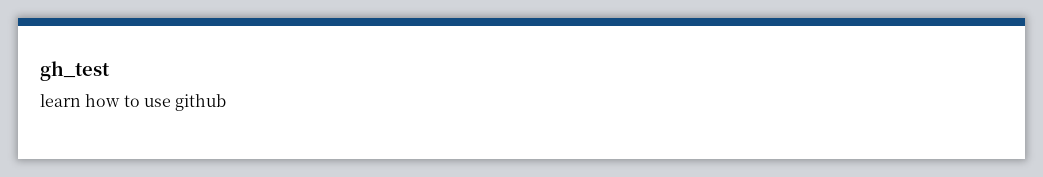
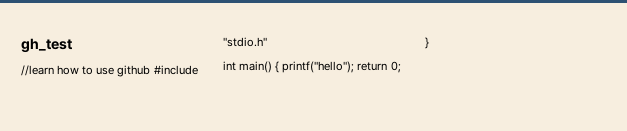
[40,94,81,107] learn -> [21,65,54,76] //learn
(227, 102) none -> [153,65,198,75] [223,37,267,47] [223,61,401,73] [425,37,429,49] #include "stdio.h" // int main() { printf("hello"); return 0; }

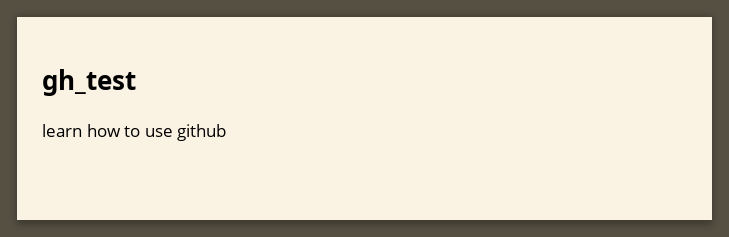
[21,65,54,76] //learn -> [42,124,82,137] learn
[153,65,198,75] [223,37,267,47] [223,61,401,73] [425,37,429,49] #include "stdio.h" // int main() { printf("hello"); return 0; } -> (227, 132) none

